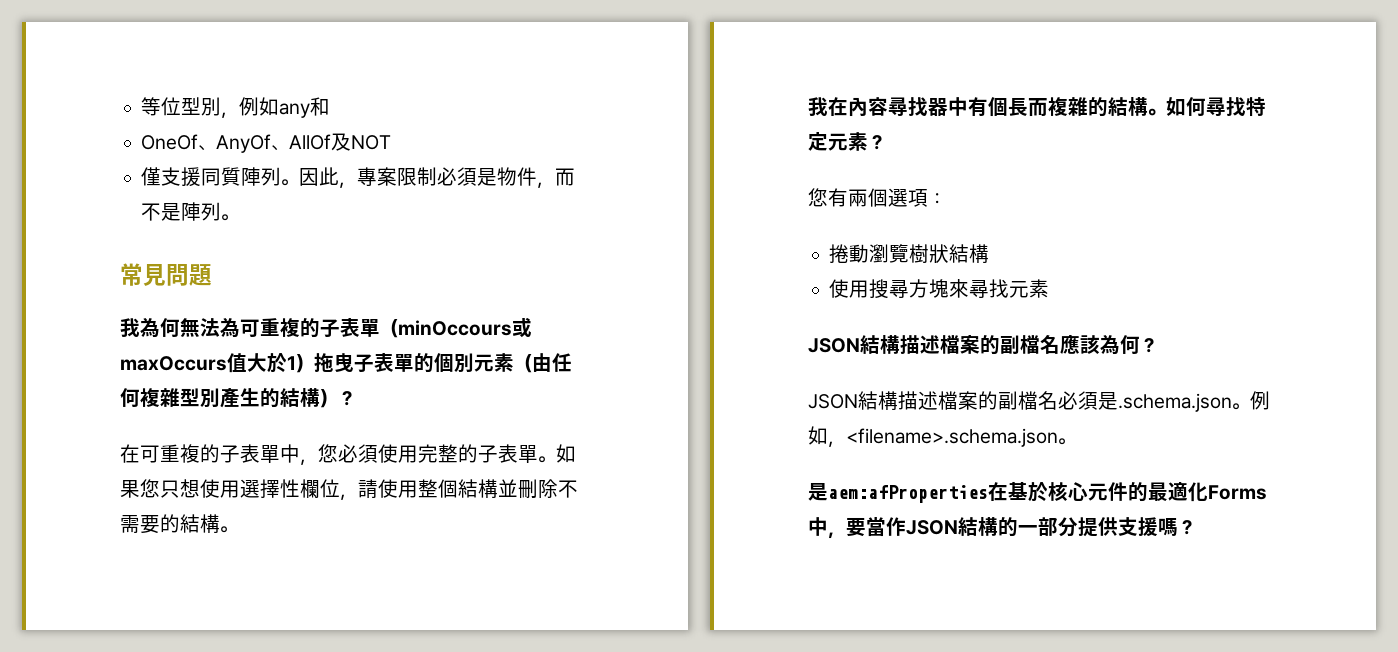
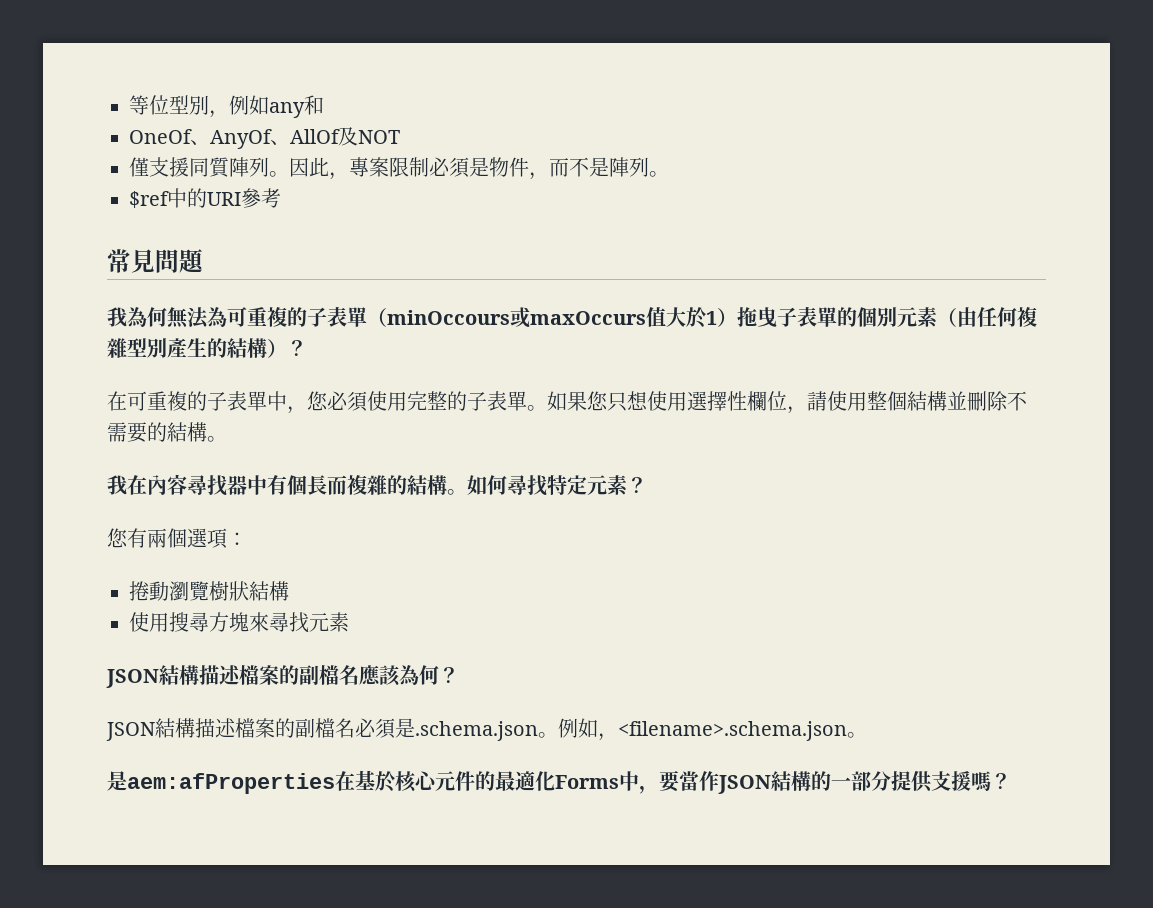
(240, 217) none -> [129,188,281,208] // $ref中的URI參考

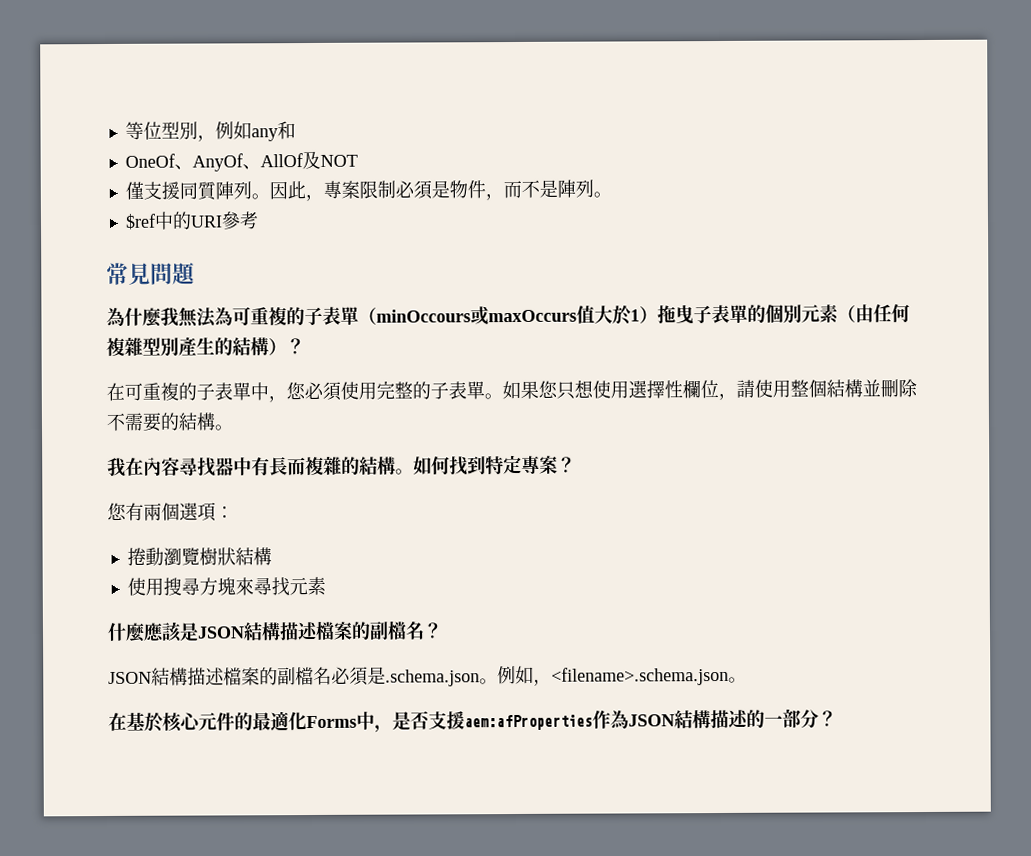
[107,307,167,328] 我為何 -> [106,306,179,327] 為什麼我
[287,475,307,495] 個 -> (270, 466) none
[507,475,628,496] 尋找特定元素 -> [449,454,558,476] 找到特定專案
[106,665,439,688] JSON結構描述檔案的副檔名應該為何 -> [107,621,425,642] 什麼應該是JSON結構描述檔案的副檔名
[107,771,335,794] 是aem:afProperties -> (747, 679) none
[659,771,811,794] 要當作JSON結構 -> [392,709,749,731] 是否支援aem:afProperties作為JSON結構描述
[891,770,991,793] 提供支援嗎 -> (819, 719) none

